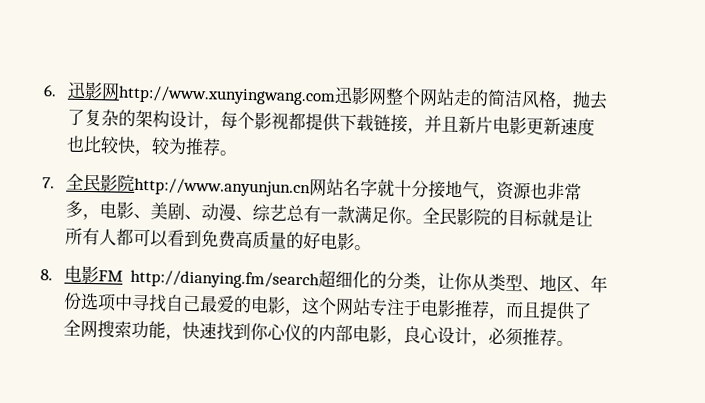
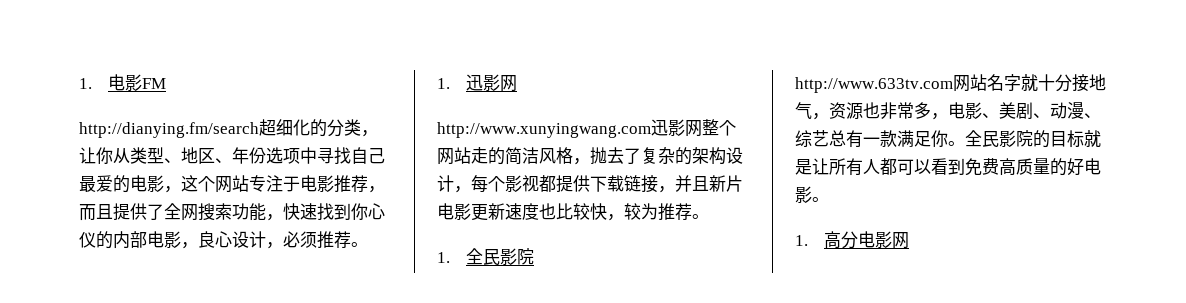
[43,81,608,111] [66,108,595,136] [65,135,237,157] [42,173,582,201] [64,200,593,228] [64,227,372,251] [40,269,53,281] 6.迅影网http://www.xunyingwang.com迅影网整个网站走的简洁风格，抛去了复杂的架构设计，每个影视都提供下载链接，并且新片电影更新速度也比较快，较为推荐。 // 7.全民影院http://www.anyunjun.cn网站名字就十分接地气，资源也非常多，电影、美剧、动漫、综艺总有一款满足你。全民影院的目标就是让所有人都可以看到免费高质量的好电影。 // 8. -> [79,78,92,89] 1.
(123, 276) none -> (167, 83) //
(574, 343) none -> [437,74,518,92] [437,119,736,138] [437,147,743,165] [437,175,743,193] [437,203,709,221] [437,248,535,266] [795,74,1106,93] [795,102,1101,120] [795,130,1101,148] [795,158,1101,176] [795,186,829,203] [795,231,910,249] // 1.迅影网 // http://www.xunyingwang.com迅影网整个网站走的简洁风格，抛去了复杂的架构设计，每个影视都提供下载链接，并且新片电影更新速度也比较快，较为推荐。 // 1.全民影院 // http://www.633tv.com网站名字就十分接地气，资源也非常多，电影、美剧、动漫、综艺总有一款满足你。全民影院的目标就是让所有人都可以看到免费高质量的好电影。 // 1.高分电影网

